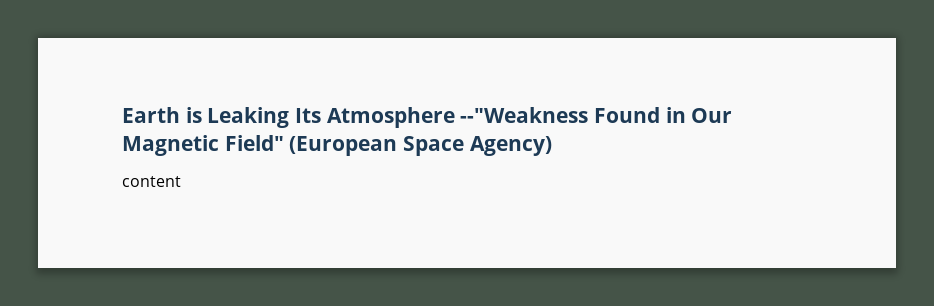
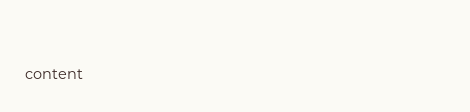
[122,107,733,128] [122,135,552,156] Earth is Leaking Its Atmosphere --"Weakness Found in Our Magnetic Field" (European Space Agency) // -> (25, 74) none

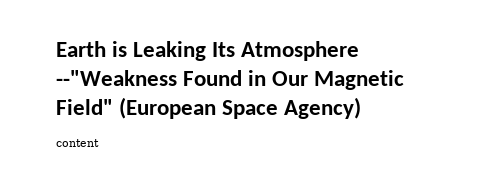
(25, 74) none -> [56,41,360,61] [56,70,405,90] [56,97,362,119] Earth is Leaking Its Atmosphere --"Weakness Found in Our Magnetic Field" (European Space Agency) //

